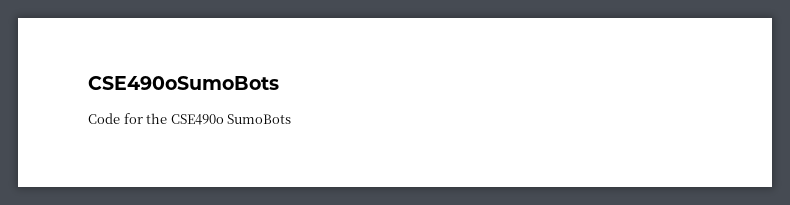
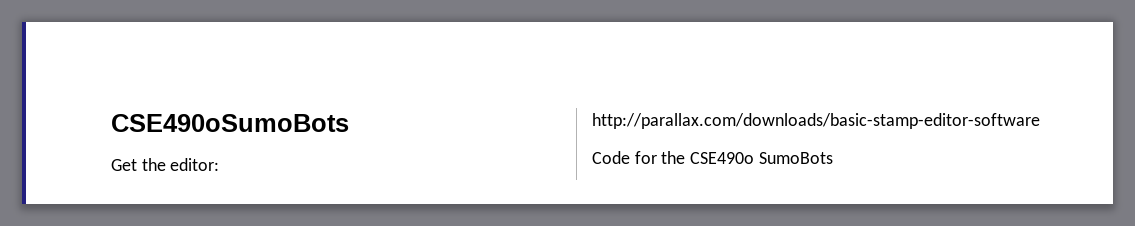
(279, 83) none -> [111,158,220,171] [592,113,1040,129] // Get the editor: http://parallax.com/downloads/basic-stamp-editor-software

